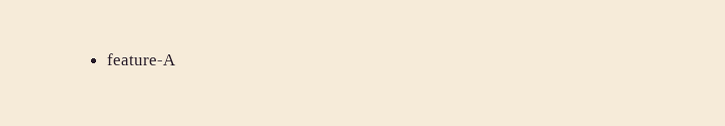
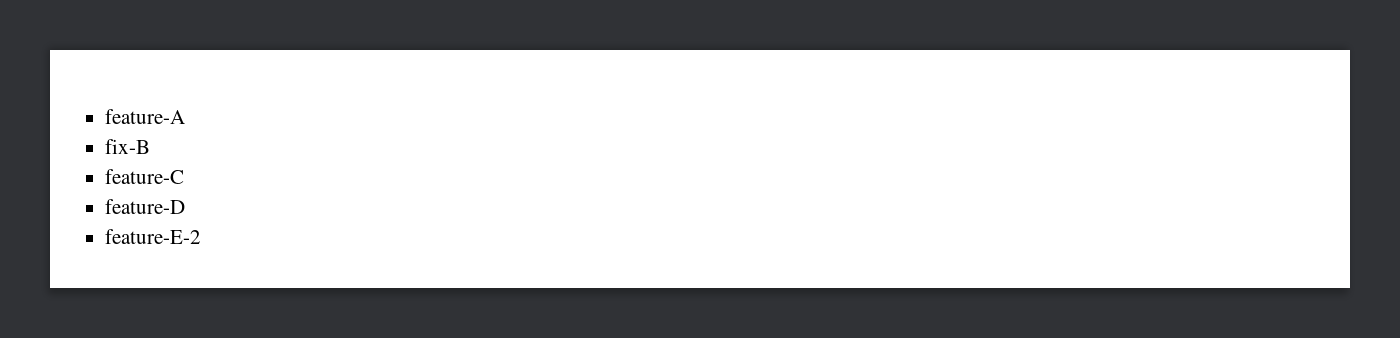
(177, 59) none -> [105,139,151,154] [105,169,185,184] [105,199,186,214] [105,229,202,244] // fix-B // feature-C // feature-D // feature-E-2

